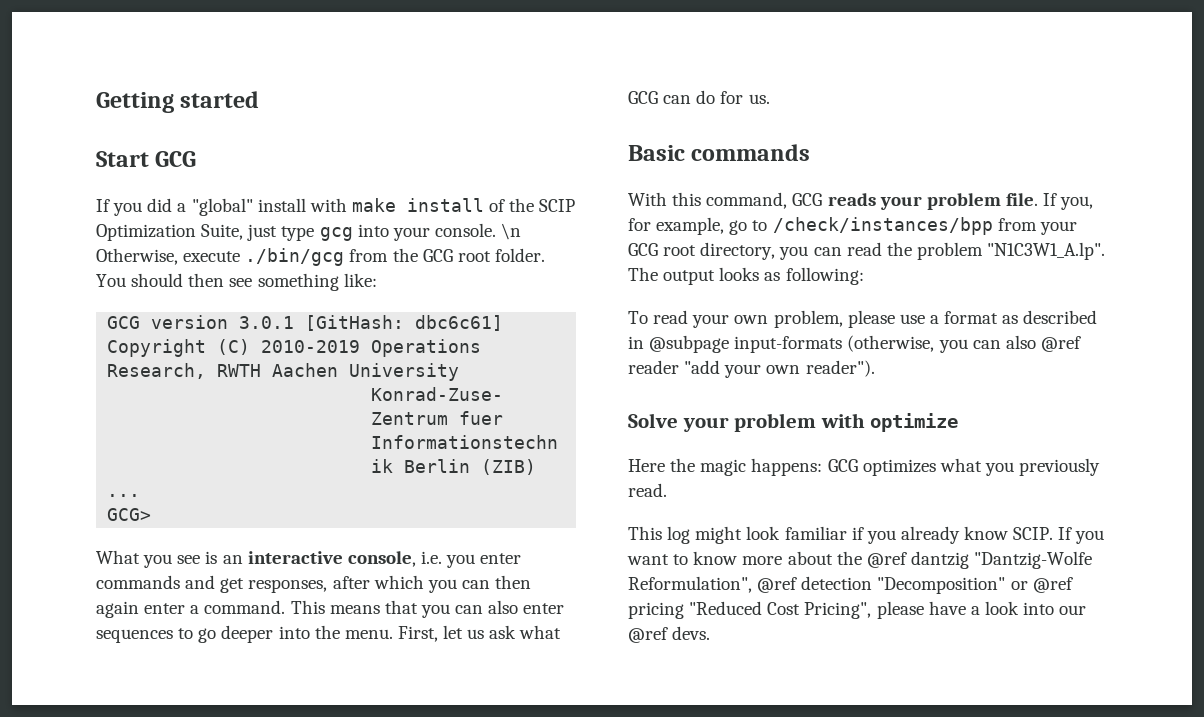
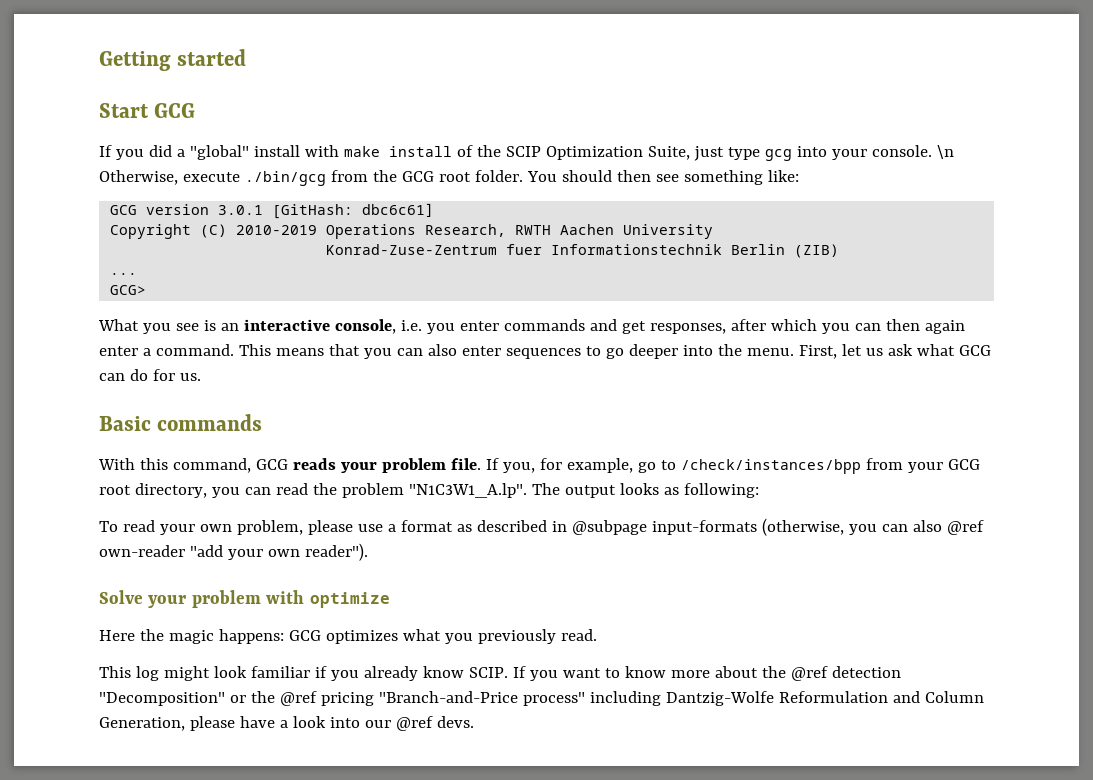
[628,360,679,374] reader -> [99,545,185,557] own-reader
[910,551,1093,569] [628,576,798,593] dantzig "Dantzig-Wolfe Reformulation", @ref -> (828, 673) none
(1028, 585) none -> [250,691,275,703] the
[689,601,872,619] "Reduced Cost Pricing", -> [378,691,984,706] [99,717,185,731] "Branch-and-Price process" including Dantzig-Wolfe Reformulation and Column Generation,

